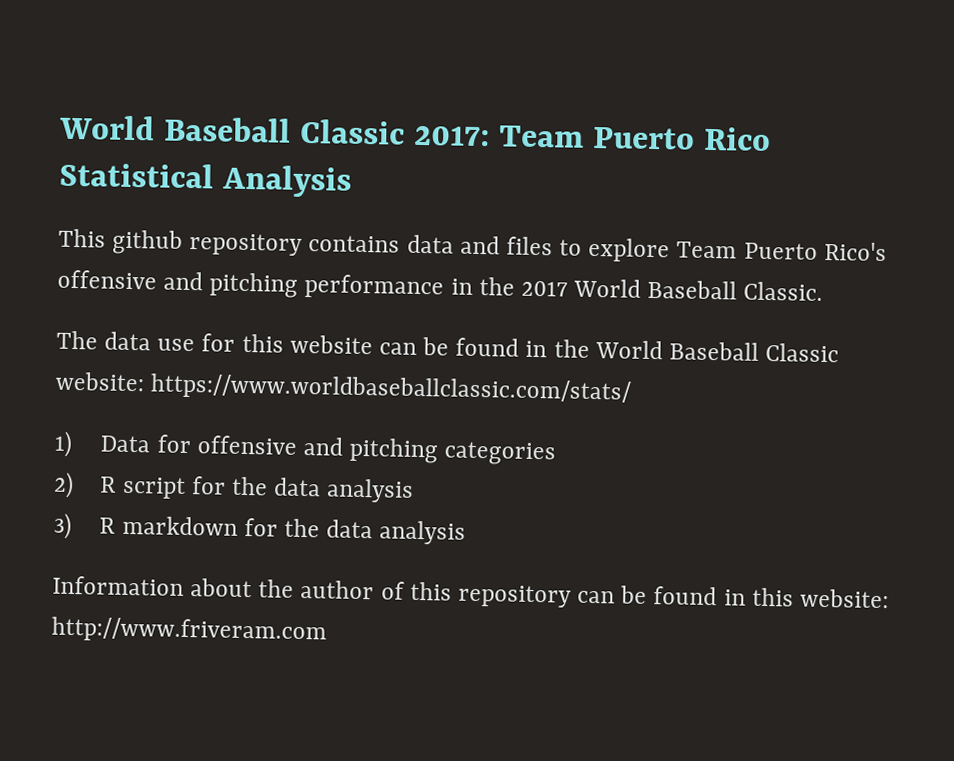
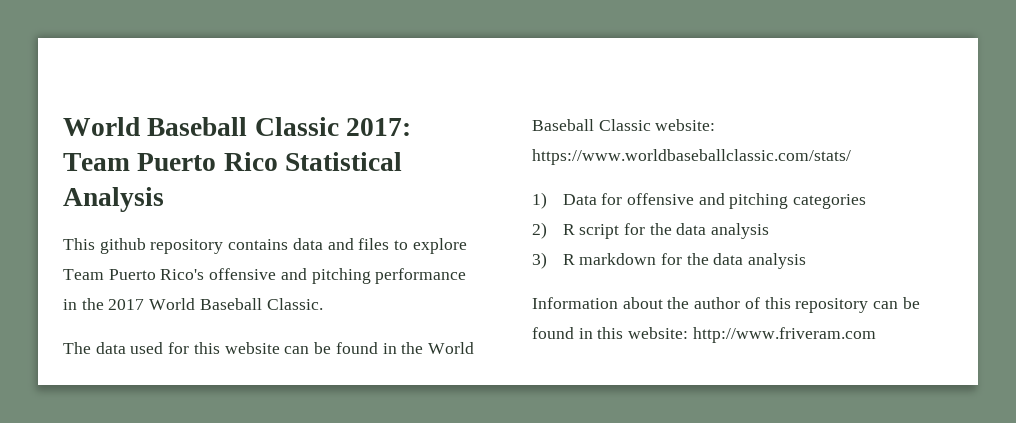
[157,338,196,352] use -> [130,342,164,354] used

